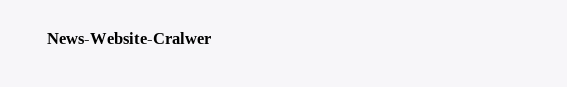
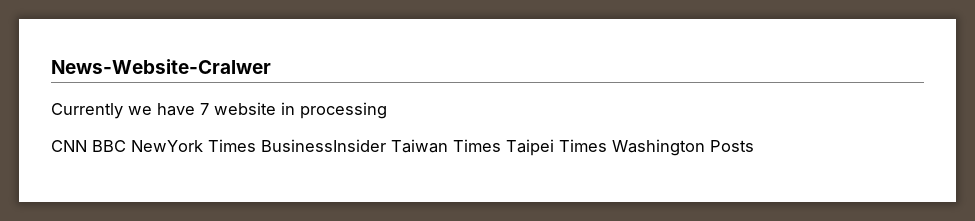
(211, 38) none -> [51,102,387,119] [51,139,754,156] // Currently we have 7 website in processing // CNN BBC NewYork Times BusinessInsider Taiwan Times Taipei Times Washington Posts

